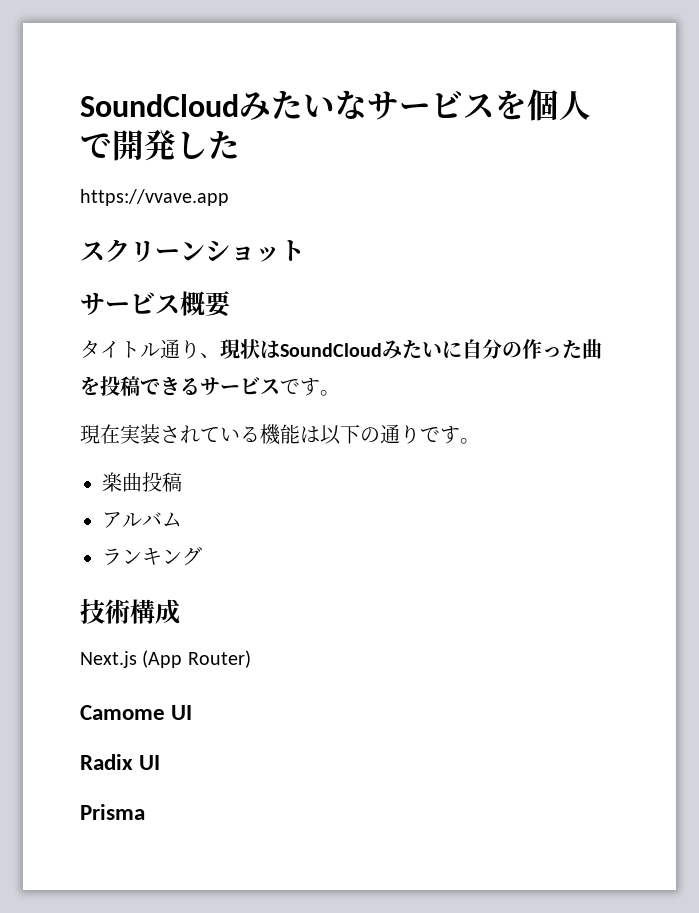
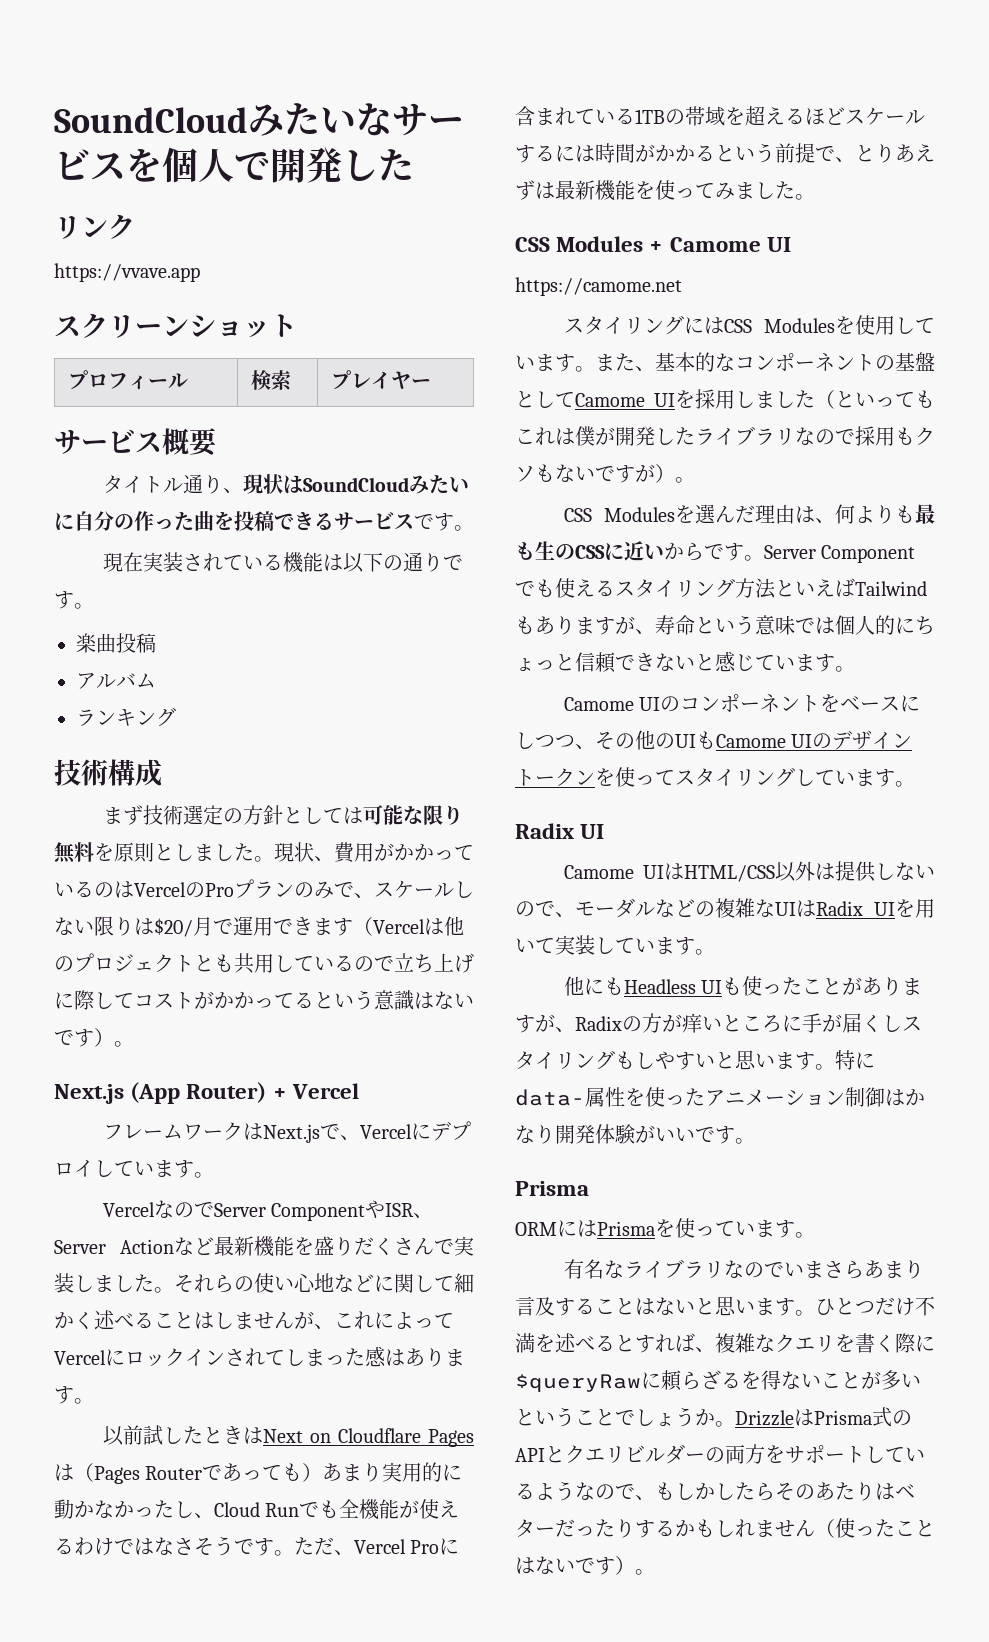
(240, 144) none -> [54,214,135,239] // リンク
(305, 251) none -> [68,370,189,390] [251,370,292,391] [331,370,432,390] // プロフィール | 検索 | プレイヤー
[80,650,251,668] [80,705,193,720] [80,754,161,770] [80,804,145,820] Next.js (App Router) // Camome UI // Radix UI // Prisma -> [102,805,463,825] [54,842,474,864] [54,879,474,899] [54,916,464,937] [54,953,474,974] [54,990,474,1010] [54,1028,134,1047] [54,1082,359,1104] [102,1121,471,1143] [54,1160,214,1178] [102,1200,434,1221] [54,1236,474,1257] [54,1273,474,1293] [54,1310,454,1330] [54,1346,465,1367] [54,1386,94,1404] [102,1425,474,1447] [54,1462,463,1484] [54,1499,460,1520] [54,1536,460,1556] [515,106,925,126] [515,143,935,163] [515,180,815,201] [515,236,791,252] [515,277,682,296] [563,315,935,335] [515,352,935,372] [515,389,935,409] [515,426,935,446] [515,464,695,483] [563,504,935,524] [515,541,916,563] [515,578,927,599] [515,615,935,635] [515,651,855,673] [563,693,921,713] [515,730,913,750] [515,767,915,787] [515,823,605,839] [563,861,935,882] [515,898,935,918] [515,935,715,955] [563,976,923,996] [515,1013,922,1033] [515,1050,875,1070] [515,1087,925,1107] [515,1124,755,1144] [515,1181,589,1196] [515,1218,815,1238] [563,1259,924,1279] [515,1296,935,1316] [515,1333,935,1353] [515,1370,921,1392] [515,1407,912,1427] [515,1444,925,1464] [515,1481,915,1501] [515,1518,935,1538] [515,1556,655,1575] まず技術選定の方針としては可能な限り無料を原則としました。現状、費用がかかっているのはVercelのProプランのみで、スケールしない限りは$20/月で運用できます（Vercelは他のプロジェクトとも共用しているので立ち上げに際してコストがかかってるという意識はないです）。 // Next.js (App Router) + Vercel // フレームワークはNext.jsで、Vercelにデプロイしています。 // VercelなのでServer ComponentやISR、Server Actionなど最新機能を盛りだくさんで実装しました。それらの使い心地などに関して細かく述べることはしませんが、これによってVercelにロックインされてしまった感はあります。 // 以前試したときはNext on Cloudflare Pagesは（Pages Routerであっても）あまり実用的に動かなかったし、Cloud Runでも全機能が使えるわけではなさそうです。ただ、Vercel Proに含まれている1TBの帯域を超えるほどスケールするには時間がかかるという前提で、とりあえずは最新機能を使ってみました。 // CSS Modules + Camome UI // https://camome.net // スタイリングにはCSS Modulesを使用しています。また、基本的なコンポーネントの基盤としてCamome UIを採用しました（といってもこれは僕が開発したライブラリなので採用もクソもないですが）。 // CSS Modulesを選んだ理由は、何よりも最も生のCSSに近いからです。Server Componentでも使えるスタイリング方法といえばTailwindもありますが、寿命という意味では個人的にちょっと信頼できないと感じています。 // Camome UIのコンポーネントをベースにしつつ、その他のUIもCamome UIのデザイントークンを使ってスタイリングしています。 // Radix UI // Camome UIはHTML/CSS以外は提供しないので、モーダルなどの複雑なUIはRadix UIを用いて実装しています。 // 他にもHeadless UIも使ったことがありますが、Radixの方が痒いところに手が届くしスタイリングもしやすいと思います。特にdata-属性を使ったアニメーション制御はかなり開発体験がいいです。 // Prisma // ORMにはPrismaを使っています。 // 有名なライブラリなのでいまさらあまり言及することはないと思います。ひとつだけ不満を述べるとすれば、複雑なクエリを書く際に$queryRawに頼らざるを得ないことが多いということでしょうか。DrizzleはPrisma式のAPIとクエリビルダーの両方をサポートしているようなので、もしかしたらそのあたりはベターだったりするかもしれません（使ったことはないです）。

